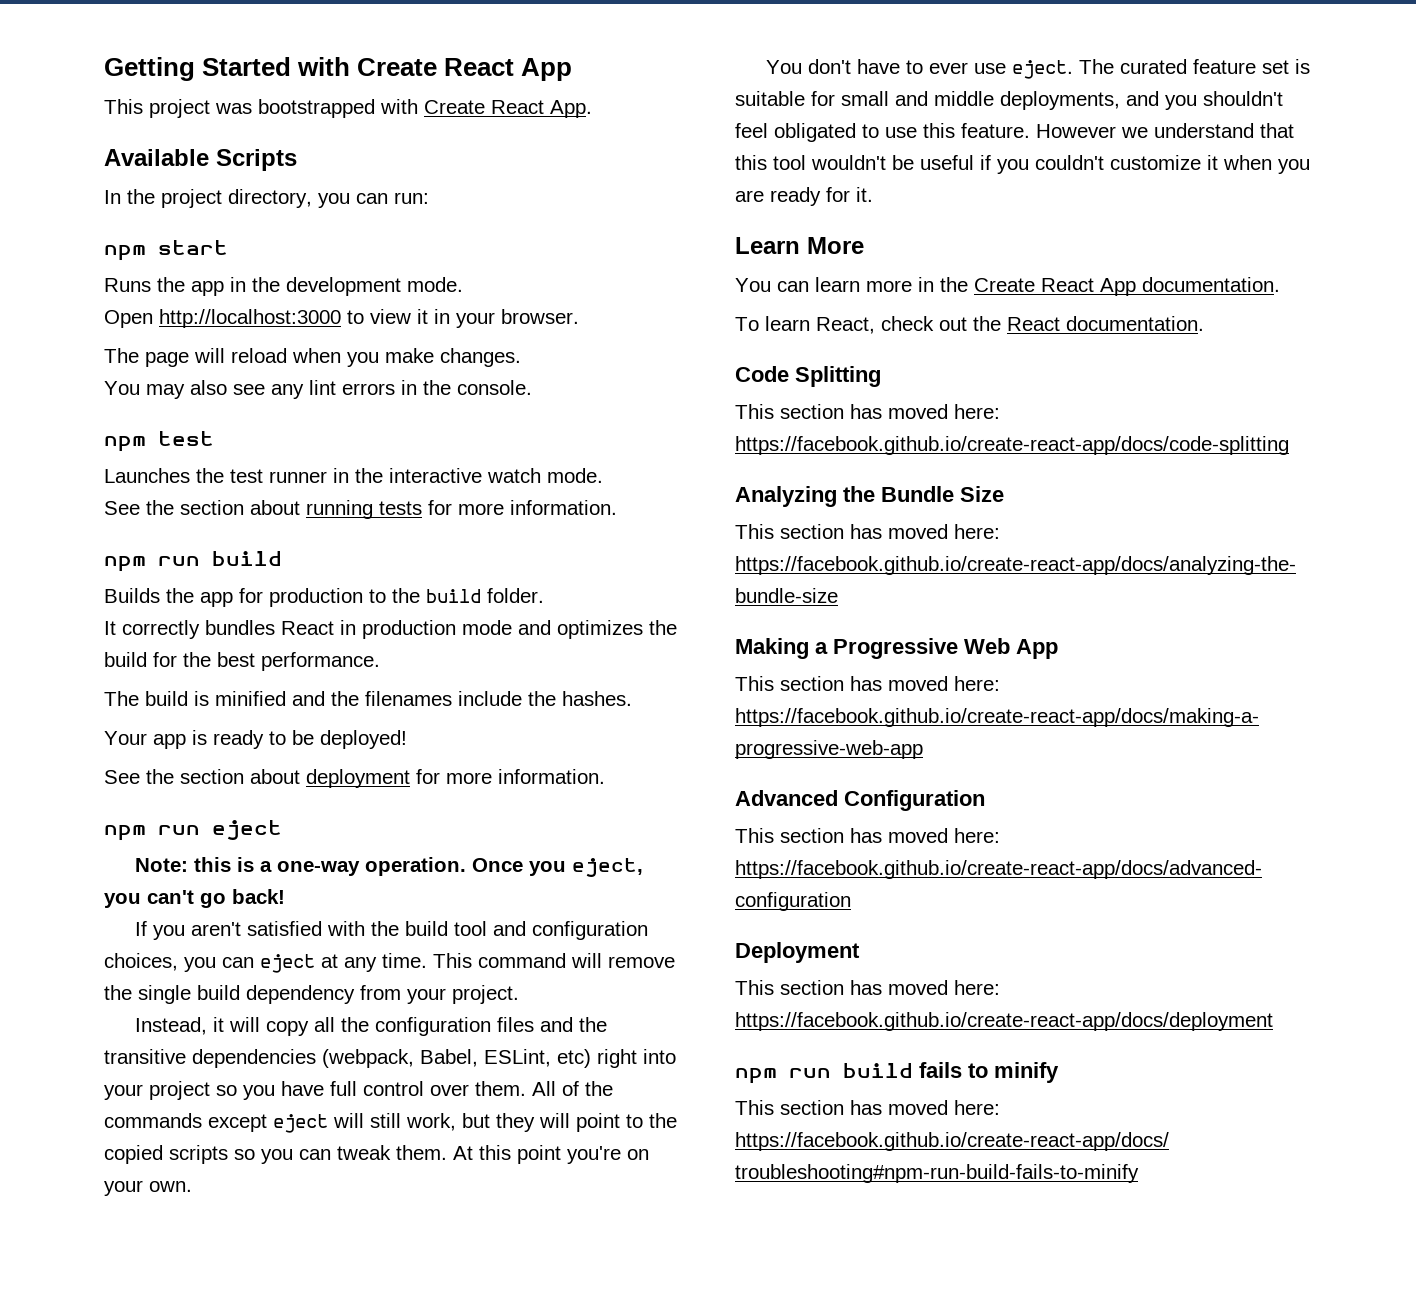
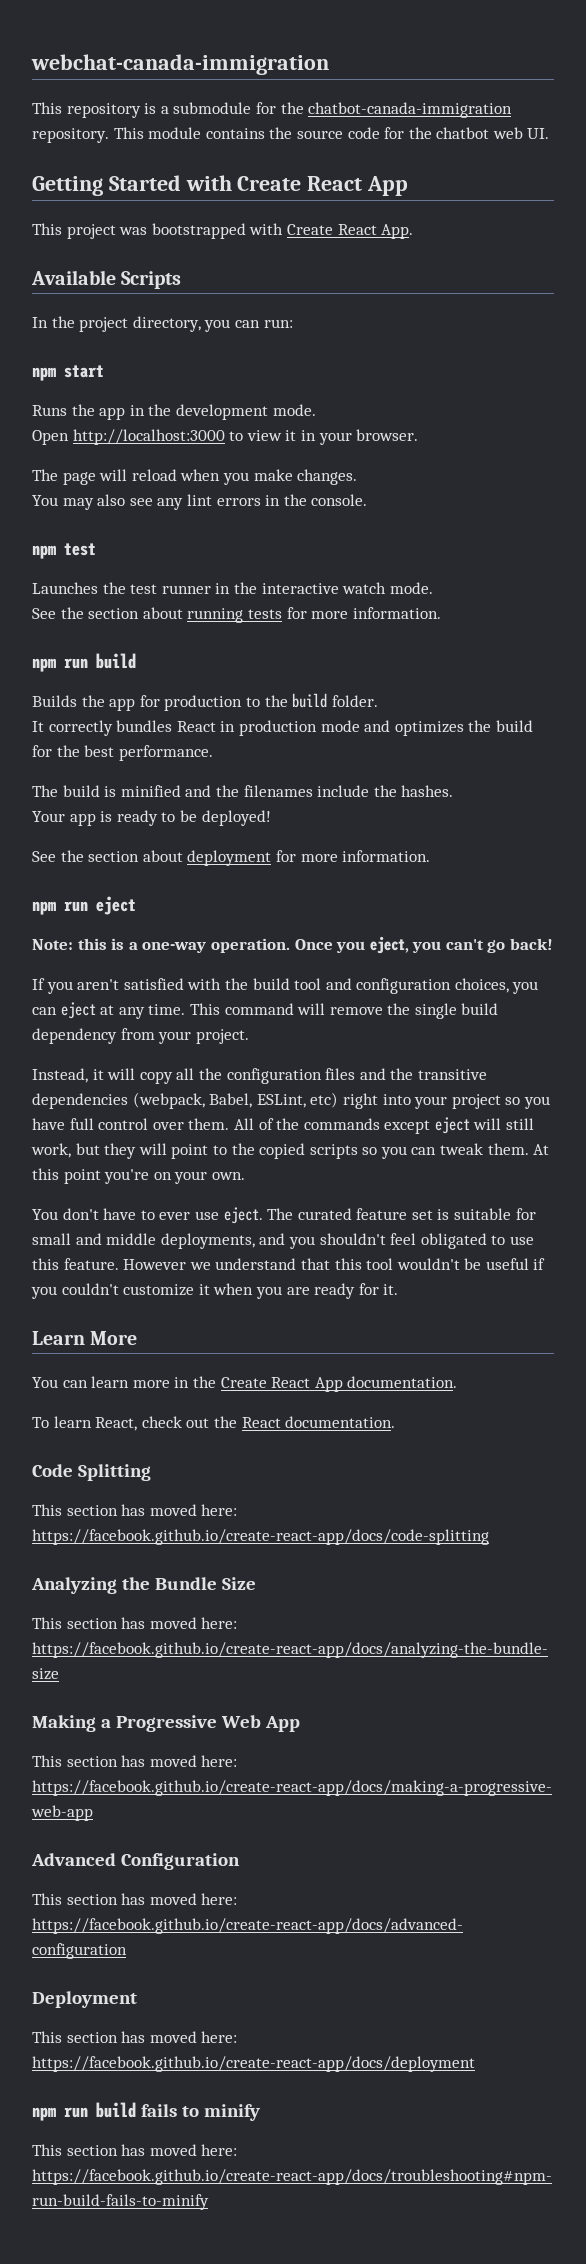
(104, 69) none -> [31,54,329,75] [32,102,513,118] [32,127,550,143] webchat-canada-immigration // This repository is a submodule for the chatbot-canada-immigration repository. This module contains the source code for the chatbot web UI. //

